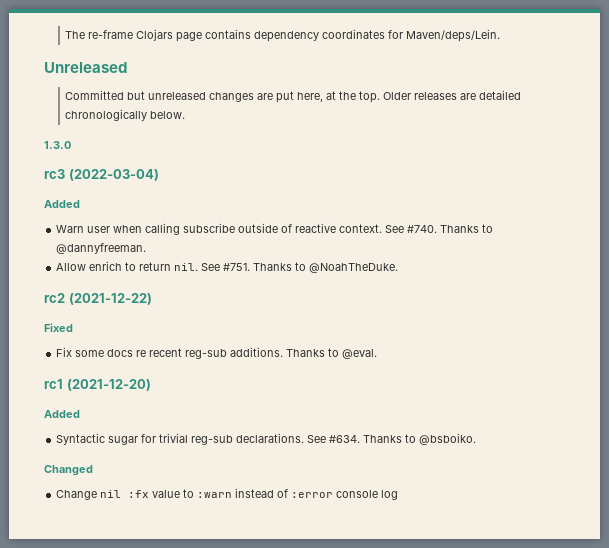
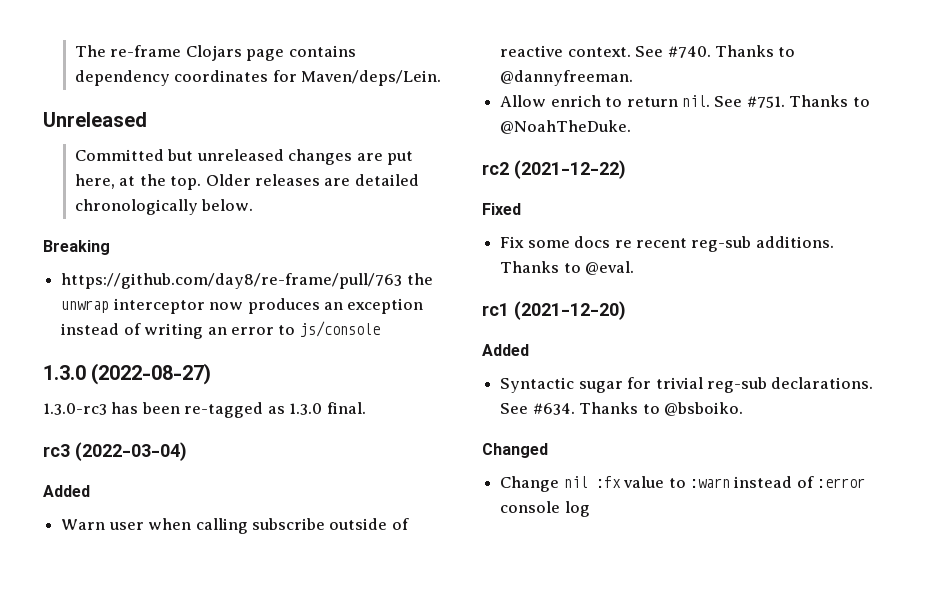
[44,141,71,149] 1.3.0 -> [43,240,110,255] [61,273,433,289] [61,298,424,314] [61,321,380,339] [43,363,212,385] [43,402,366,418] Breaking // https://github.com/day8/re-frame/pull/763 the unwrap interceptor now produces an exception instead of writing an error to js/console // 1.3.0 (2022-08-27) // 1.3.0-rc3 has been re-tagged as 1.3.0 final.

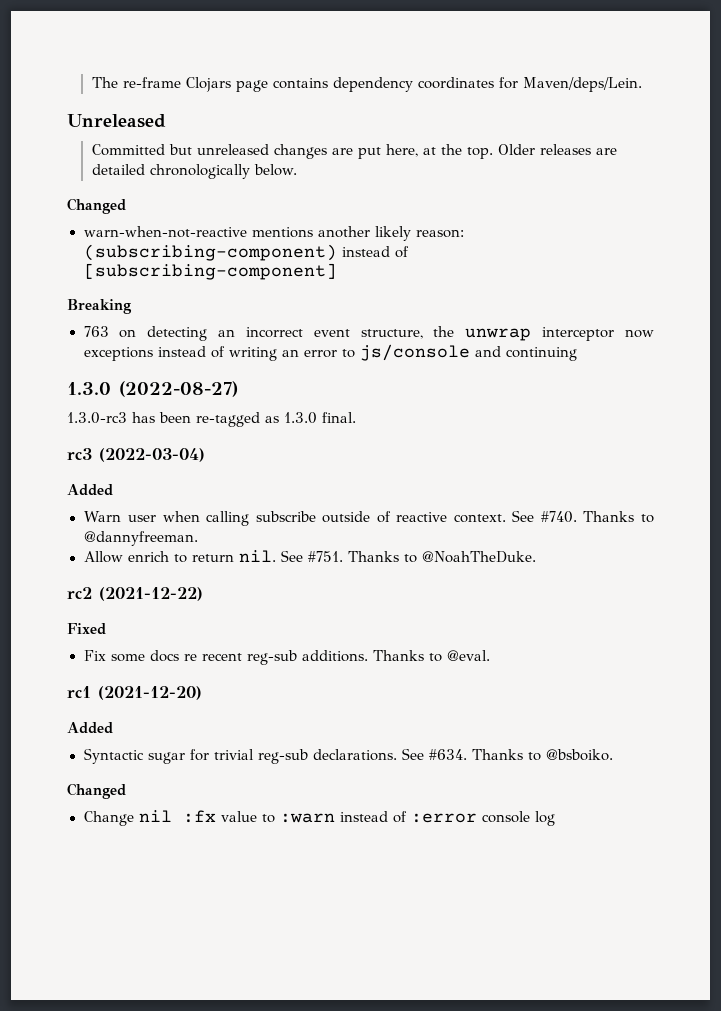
[43,240,110,255] [61,273,403,289] Breaking // https://github.com/day8/re-frame/pull/763 -> [67,198,126,214] [83,226,464,241] [83,244,409,261] [83,263,337,280] [67,299,132,314] [83,326,423,341] Changed // warn-when-not-reactive mentions another likely reason: (subscribing-component) instead of [subscribing-component] // Breaking // 763 on detecting an incorrect event structure,
[247,298,424,314] produces an exception -> [83,347,153,361] exceptions
(380, 329) none -> [474,346,577,361] and continuing

